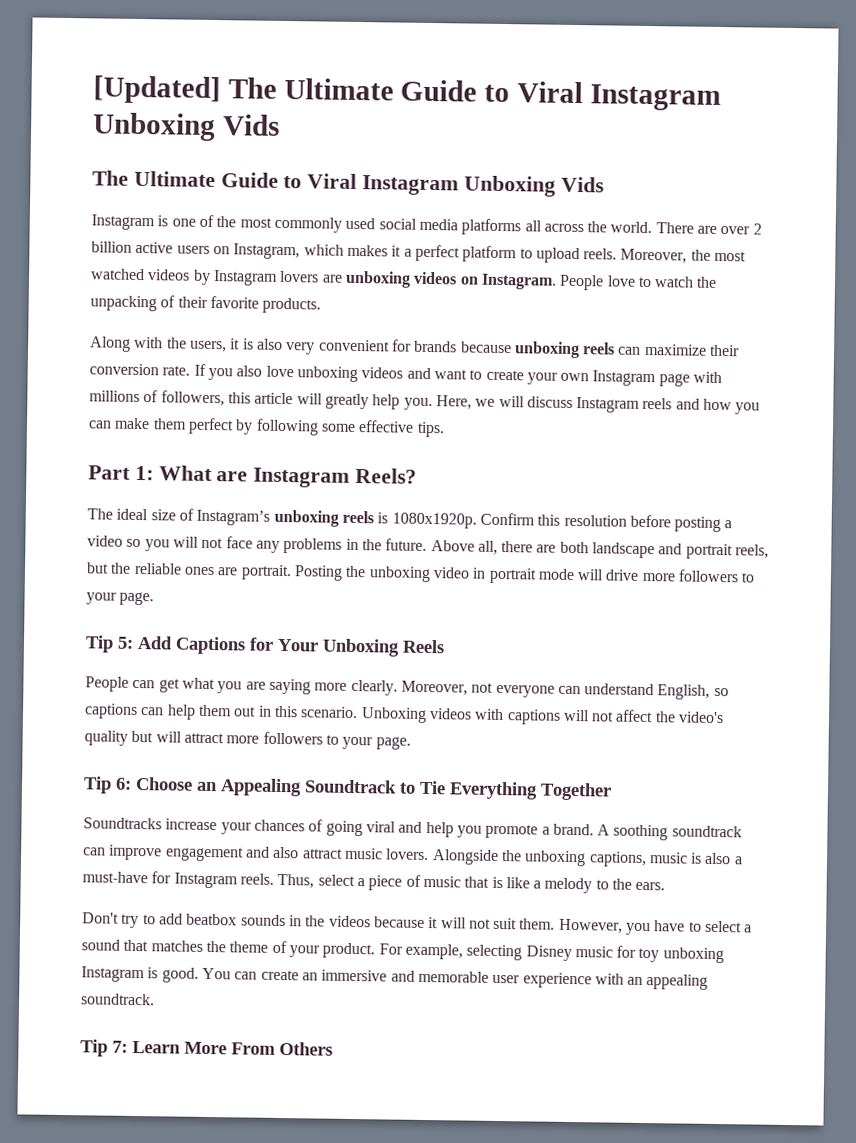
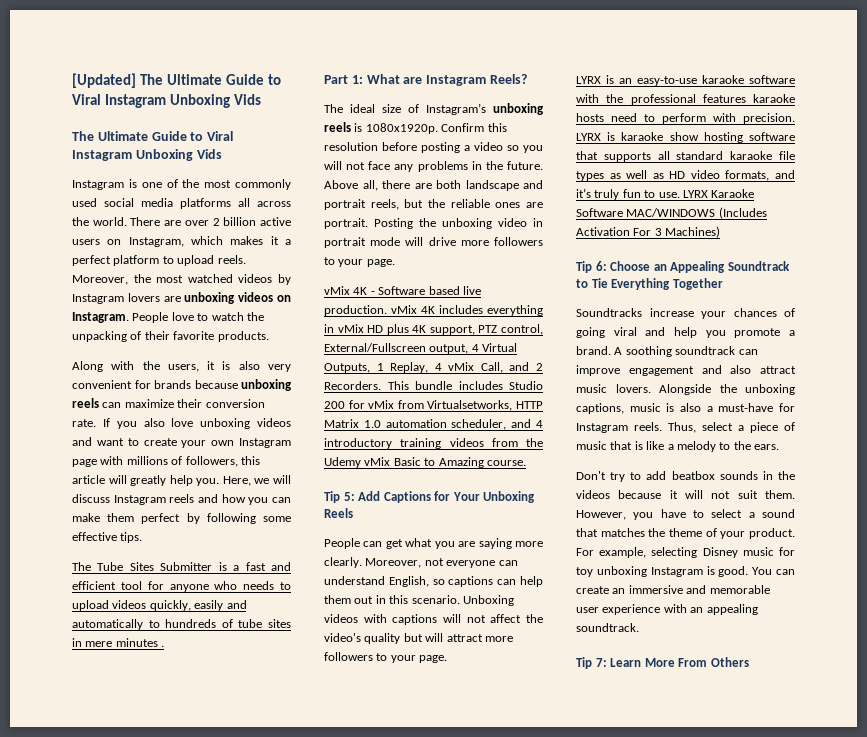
(445, 429) none -> [72,562,291,571] [72,581,291,592] [72,600,247,611] [72,619,291,630] [72,638,165,647] // The Tube Sites Submitter is a fast and efficient tool for anyone who needs to upload videos quickly, easily and automatically to hundreds of tube sites in mere minutes .
(155, 598) none -> [324,286,481,295] [324,305,543,316] [324,324,543,335] [324,343,518,354] [324,362,543,373] [324,381,543,390] [324,400,543,411] [324,419,543,430] [324,438,543,449] [324,457,526,468] // vMix 4K - Software based live production. vMix 4K includes everything in vMix HD plus 4K support, PTZ control, External/Fullscreen output, 4 Virtual Outputs, 1 Replay, 4 vMix Call, and 2 Recorders. This bundle includes Studio 200 for vMix from Virtualsetworks, HTTP Matrix 1.0 automation scheduler, and 4 introductory training videos from the Udemy vMix Basic to Amazing course.
(411, 743) none -> [576,75,795,86] [576,94,795,105] [576,113,795,124] [576,132,795,143] [576,151,795,162] [576,170,795,181] [576,188,755,200] [576,207,767,219] [576,226,721,238] // LYRX is an easy-to-use karaoke software with the professional features karaoke hosts need to perform with precision. LYRX is karaoke show hosting software that supports all standard karaoke file types as well as HD video formats, and it’s truly fun to use. LYRX Karaoke Software MAC/WINDOWS (Includes Activation For 3 Machines)

